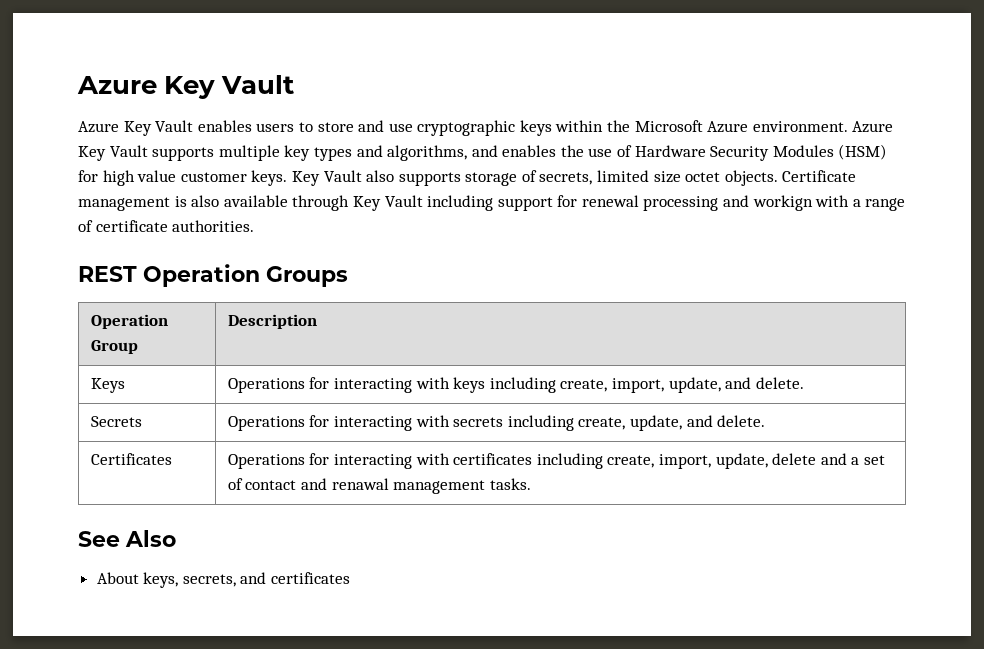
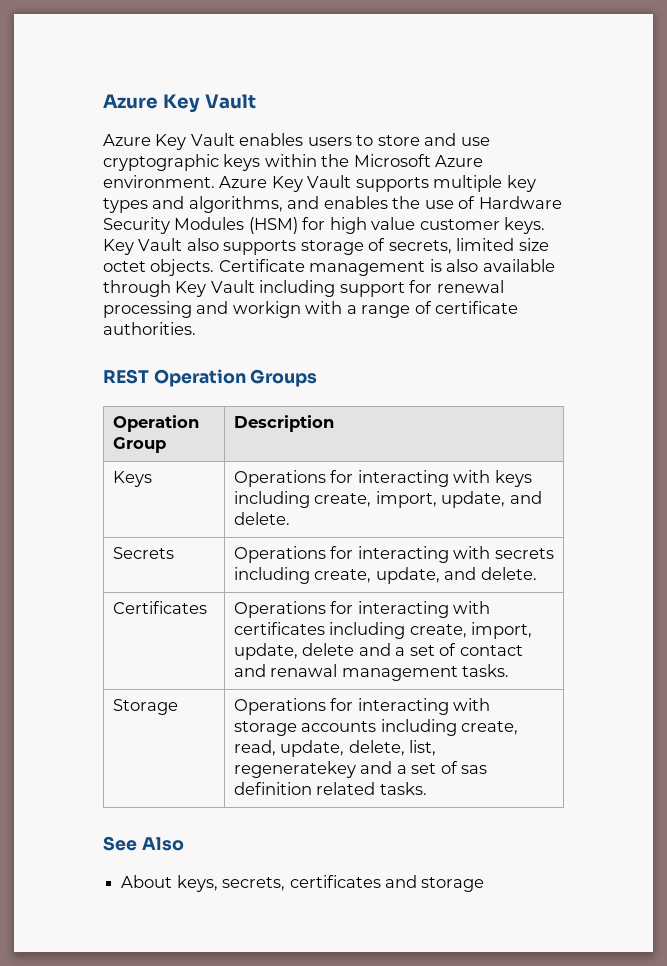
(531, 484) none -> [112,699,178,715] [233,698,491,715] [233,719,519,736] [233,740,437,757] [233,761,488,778] [233,782,427,795] // Storage | Operations for interacting with storage accounts including create, read, update, delete, list, regeneratekey and a set of sas definition related tasks.
[240,572,351,584] and certificates -> [289,875,485,892] certificates and storage

